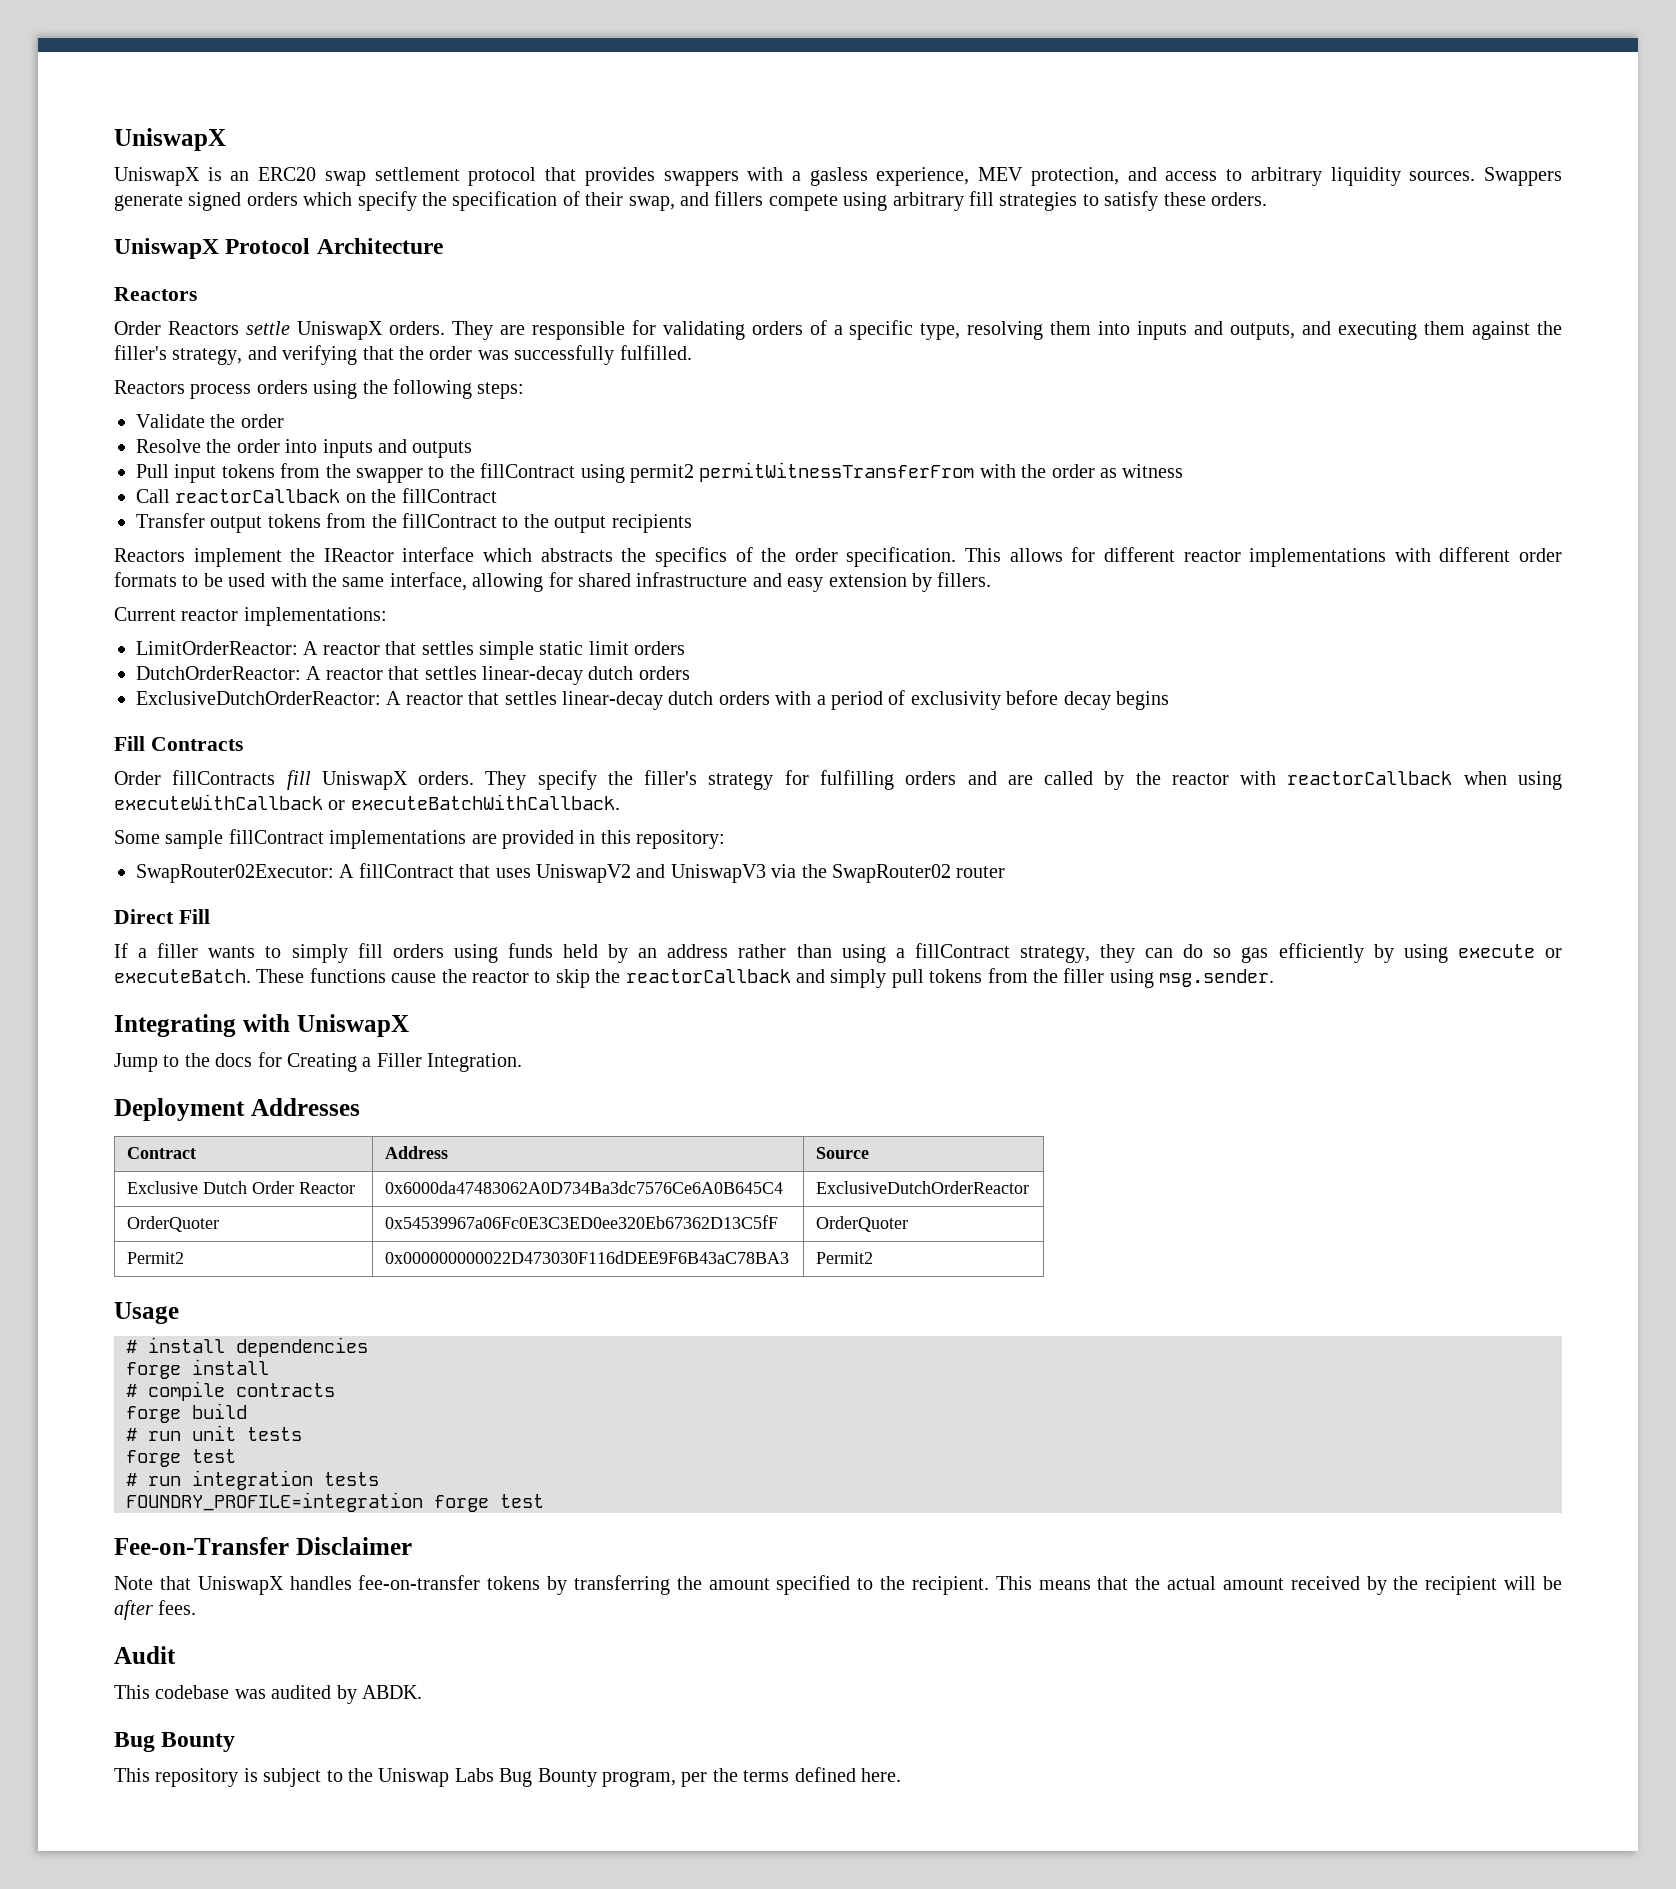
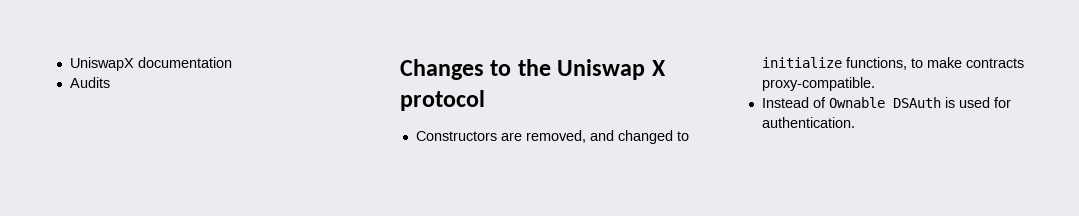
[114,128,226,151] [114,167,1563,186] [114,191,1267,211] [114,238,443,259] [114,287,197,301] [114,320,1563,340] [114,345,692,365] [114,379,525,399] [136,414,284,428] [136,439,473,458] [136,462,1184,483] [136,488,497,503] [136,513,692,533] [114,547,1562,567] [114,572,992,592] [114,607,387,626] [136,641,686,660] [136,666,690,685] [136,690,1169,710] [114,736,243,751] [114,770,1562,790] [114,794,620,810] [114,829,726,849] [136,863,1006,883] [114,909,210,924] [114,943,1563,963] [114,968,1275,988] [114,1014,409,1037] [114,1052,523,1072] [114,1098,360,1121] [126,1147,196,1159] [384,1146,448,1159] [815,1147,869,1159] [126,1181,355,1194] [384,1181,783,1194] [815,1181,1029,1194] [126,1216,219,1232] [384,1215,778,1229] [815,1216,908,1232] [126,1252,184,1264] [384,1251,789,1264] [815,1252,873,1264] [114,1302,179,1324] [126,1337,368,1357] [126,1359,269,1379] [126,1381,335,1401] [126,1403,247,1423] [126,1425,302,1441] [126,1449,236,1467] [126,1470,379,1490] [126,1492,544,1512] [114,1537,412,1555] [114,1575,1562,1595] [114,1600,197,1620] [114,1646,176,1664] [114,1685,422,1704] [114,1732,236,1752] [114,1767,901,1787] UniswapX // UniswapX is an ERC20 swap settlement protocol that provides swappers with a gasless experience, MEV protection, and access to arbitrary liquidity sources. Swappers generate signed orders which specify the specification of their swap, and fillers compete using arbitrary fill strategies to satisfy these orders. // UniswapX Protocol Architecture // Reactors // Order Reactors settle UniswapX orders. They are responsible for validating orders of a specific type, resolving them into inputs and outputs, and executing them against the filler's strategy, and verifying that the order was successfully fulfilled. // Reactors process orders using the following steps: // Validate the order // Resolve the order into inputs and outputs // Pull input tokens from the swapper to the fillContract using permit2 permitWitnessTransferFrom with the order as witness // Call reactorCallback on the fillContract // Transfer output tokens from the fillContract to the output recipients // Reactors implement the IReactor interface which abstracts the specifics of the order specification. This allows for different reactor implementations with different order formats to be used with the same interface, allowing for shared infrastructure and easy extension by fillers. // Current reactor implementations: // LimitOrderReactor: A reactor that settles simple static limit orders // DutchOrderReactor: A reactor that settles linear-decay dutch orders // ExclusiveDutchOrderReactor: A reactor that settles linear-decay dutch orders with a period of exclusivity before decay begins // Fill Contracts // Order fillContracts fill UniswapX orders. They specify the filler's strategy for fulfilling orders and are called by the reactor with reactorCallback when using executeWithCallback or executeBatchWithCallback. // Some sample fillContract implementations are provided in this repository: // SwapRouter02Executor: A fillContract that uses UniswapV2 and UniswapV3 via the SwapRouter02 router // Direct Fill // If a filler wants to simply fill orders using funds held by an address rather than using a fillContract strategy, they can do so gas efficiently by using execute or executeBatch. These functions cause the reactor to skip the reactorCallback and simply pull tokens from the filler using msg.sender. // Integrating with UniswapX // Jump to the docs for Creating a Filler Integration. // Deployment Addresses // Contract | Address | Source // Exclusive Dutch Order Reactor | 0x6000da47483062A0D734Ba3dc7576Ce6A0B645C4 | ExclusiveDutchOrderReactor // OrderQuoter | 0x54539967a06Fc0E3C3ED0ee320Eb67362D13C5fF | OrderQuoter // Permit2 | 0x000000000022D473030F116dDEE9F6B43aC78BA3 | Permit2 // Usage // # install dependencies // forge install // # compile contracts // forge build // # run unit tests // forge test // # run integration tests // FOUNDRY_PROFILE=integration forge test // Fee-on-Transfer Disclaimer // Note that UniswapX handles fee-on-transfer tokens by transferring the amount specified to the recipient. This means that the actual amount received by the recipient will be after fees. // Audit // This codebase was audited by ABDK. // Bug Bounty // This repository is subject to the Uniswap Labs Bug Bounty program, per the terms defined here. -> [69,57,232,71] [69,77,110,88] [400,59,666,80] [400,90,485,111] [415,130,689,144] [761,57,1024,70] [761,77,875,91] [761,97,1011,108] [761,117,855,128] UniswapX documentation // Audits // Changes to the Uniswap X protocol // Constructors are removed, and changed to initialize functions, to make contracts proxy-compatible. // Instead of Ownable DSAuth is used for authentication.

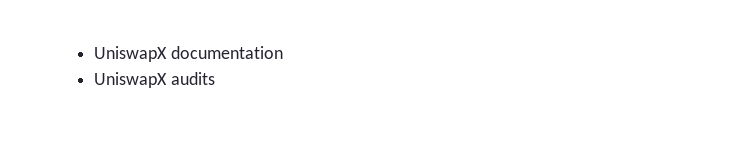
[69,77,110,88] [400,59,666,80] [400,90,485,111] [415,130,689,144] [761,57,1024,70] [761,77,875,91] [761,97,1011,108] [761,117,855,128] Audits // Changes to the Uniswap X protocol // Constructors are removed, and changed to initialize functions, to make contracts proxy-compatible. // Instead of Ownable DSAuth is used for authentication. -> [94,72,215,88] UniswapX audits

